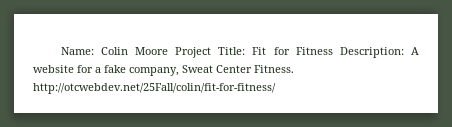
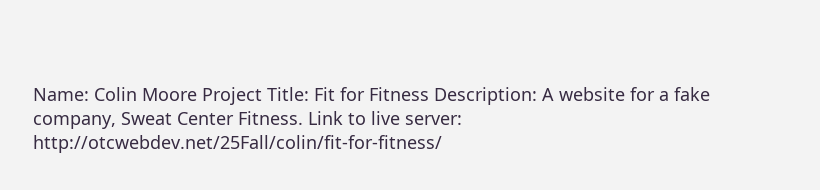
(294, 69) none -> [308,111,462,125] Link to live server:

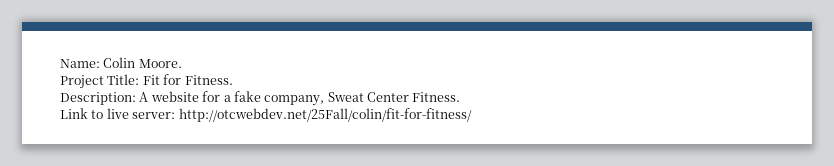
[142,88,197,101] Moore -> [138,59,182,68] Moore. //
[369,87,429,101] Fitness -> [184,75,233,85] Fitness. //
(303, 118) none -> (461, 97) //

